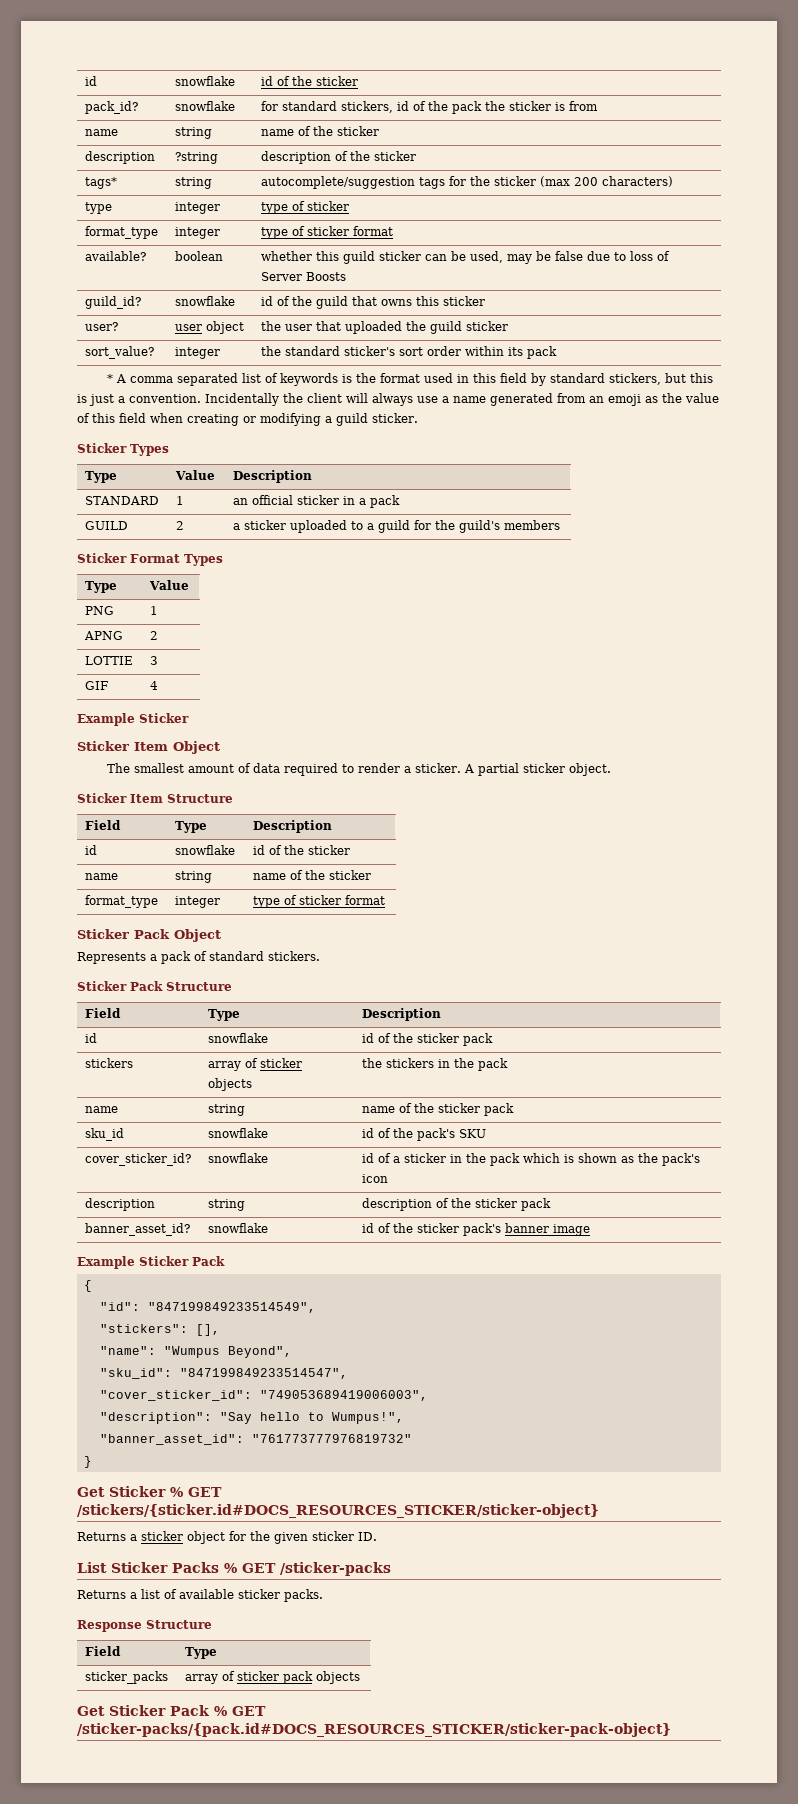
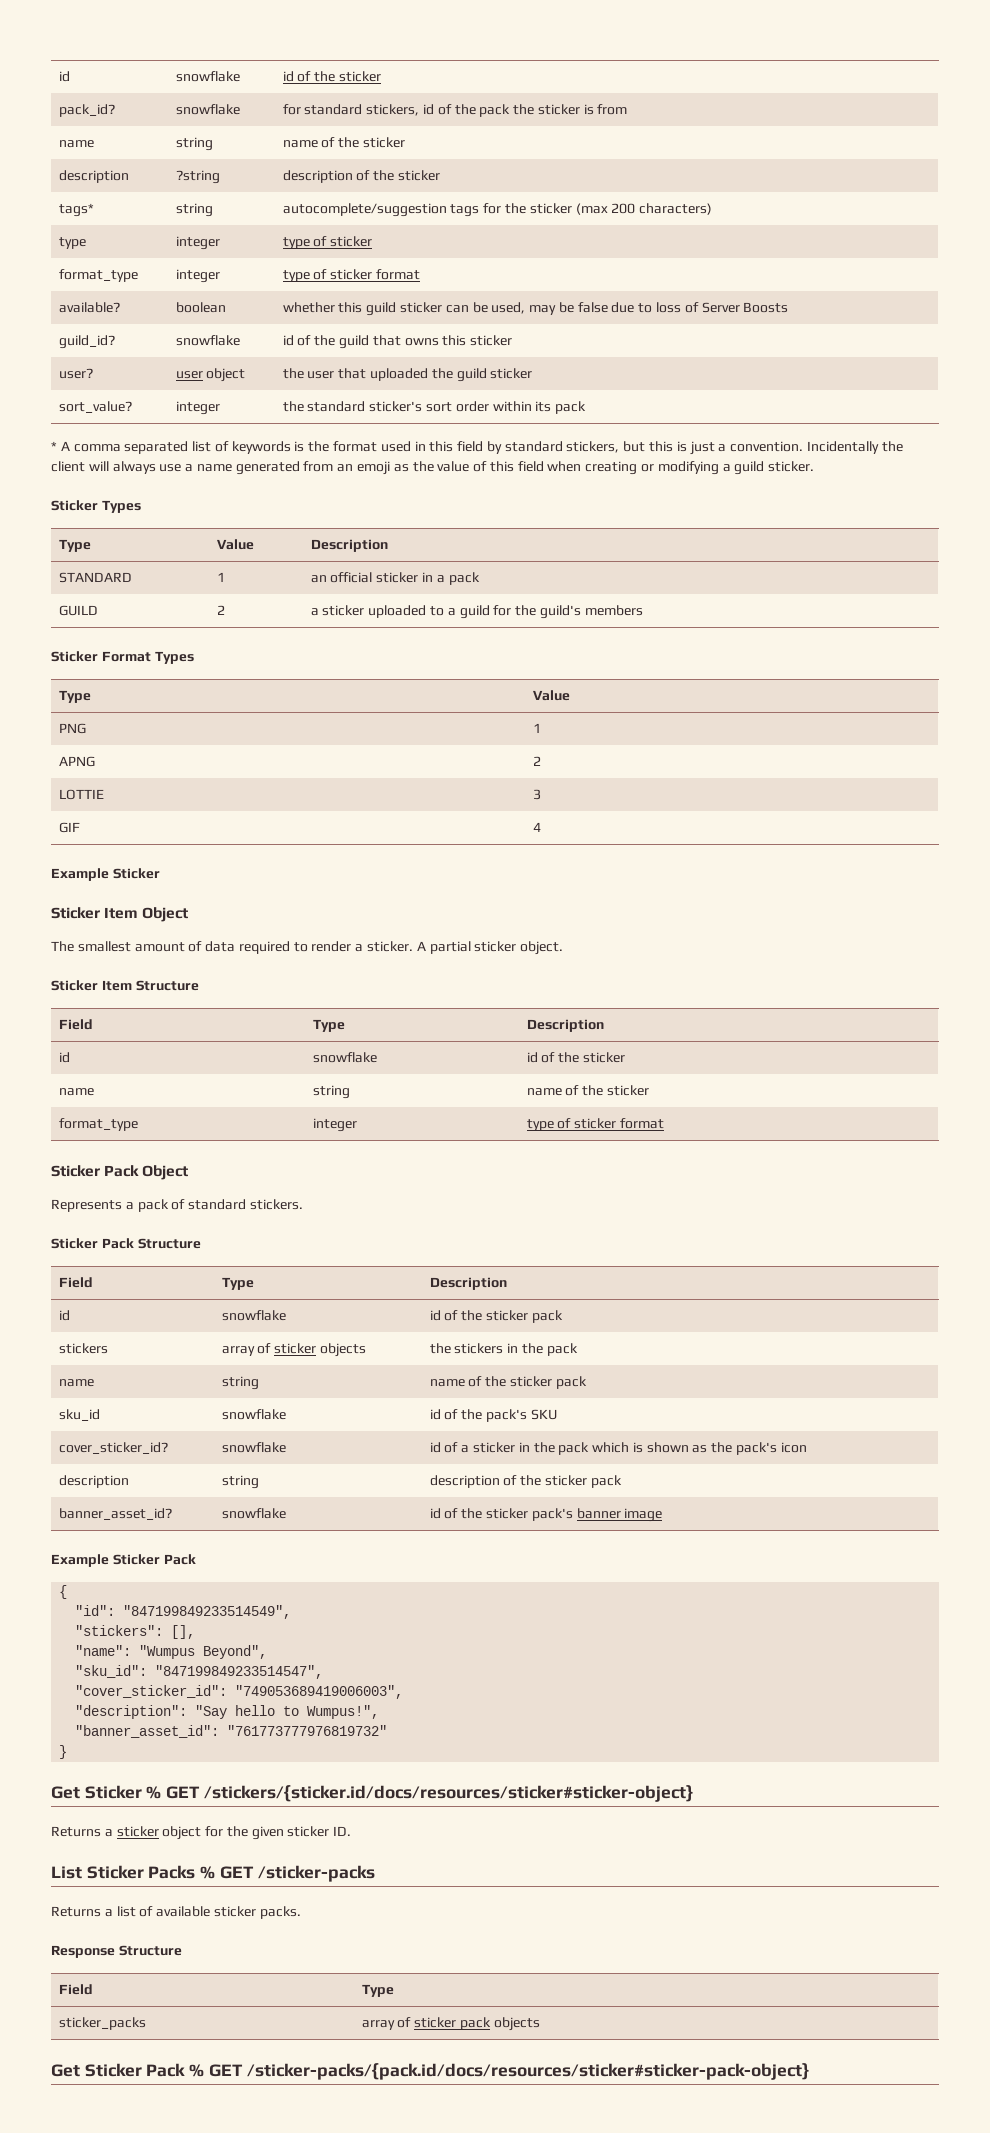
[77,1504,599,1518] /stickers/{sticker.id#DOCS_RESOURCES_STICKER/sticker-object} -> [203,1785,693,1802] /stickers/{sticker.id/docs/resources/sticker#sticker-object}
[77,1723,671,1737] /sticker-packs/{pack.id#DOCS_RESOURCES_STICKER/sticker-pack-object} -> [246,2063,809,2080] /sticker-packs/{pack.id/docs/resources/sticker#sticker-pack-object}

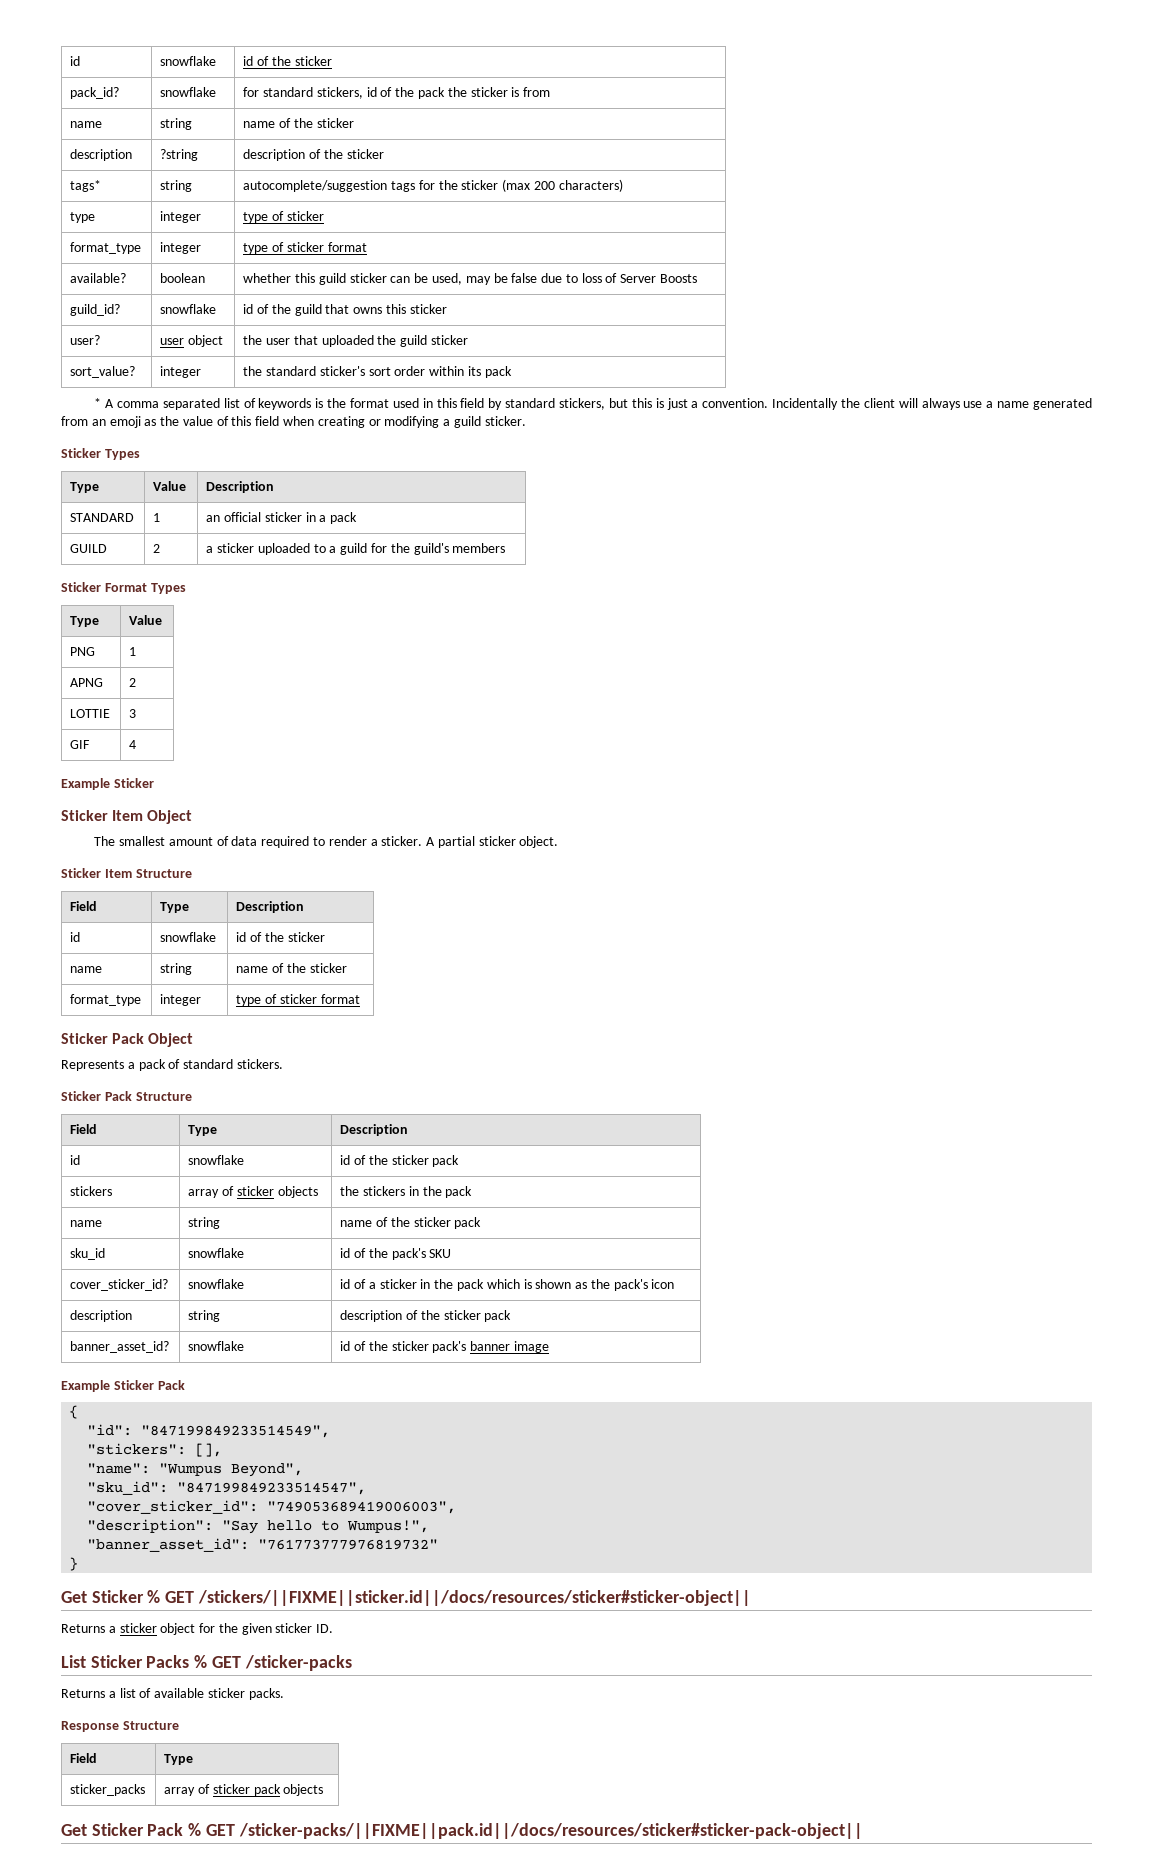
[203,1785,693,1802] /stickers/{sticker.id/docs/resources/sticker#sticker-object} -> [197,1590,751,1606] /stickers/||FIXME||sticker.id||/docs/resources/sticker#sticker-object||
[246,2063,809,2080] /sticker-packs/{pack.id/docs/resources/sticker#sticker-pack-object} -> [238,1823,863,1839] /sticker-packs/||FIXME||pack.id||/docs/resources/sticker#sticker-pack-object||

